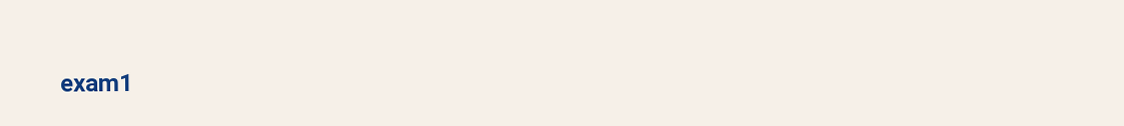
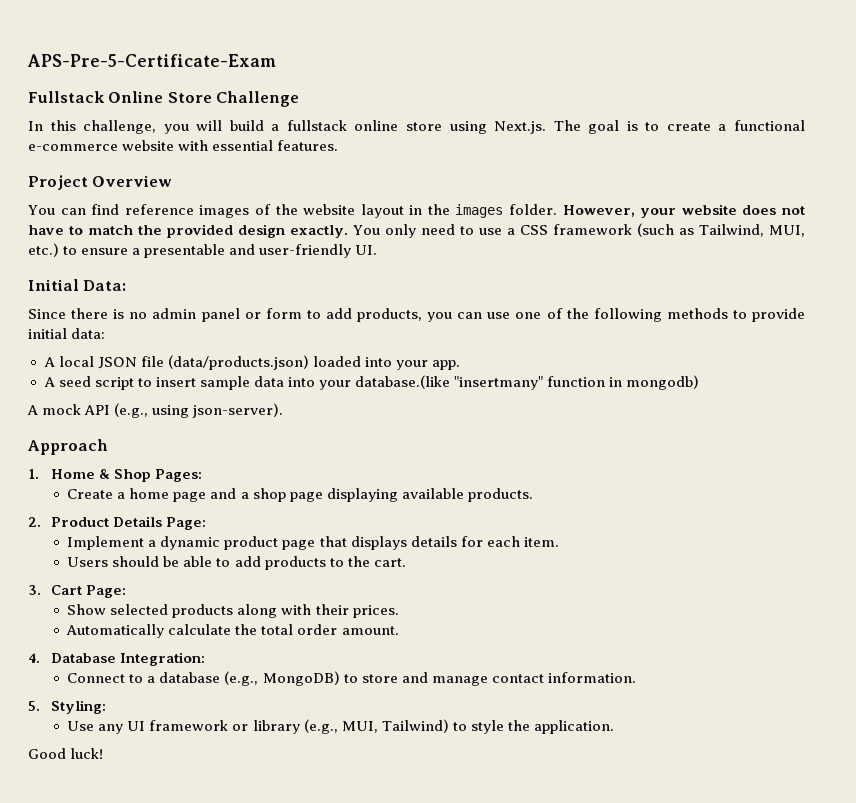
[60,73,134,92] exam1 -> [27,54,276,67] [28,91,300,107] [28,120,805,134] [28,140,339,151] [28,175,173,190] [28,204,806,218] [28,223,805,238] [28,243,378,258] [28,279,127,291] [28,308,806,322] [28,328,106,339] [43,355,460,370] [43,375,700,390] [27,403,284,418] [28,439,108,455] [28,469,202,482] [67,488,533,502] [28,516,206,530] [67,536,559,550] [67,556,406,570] [28,585,126,598] [67,604,399,618] [66,624,399,638] [28,652,205,666] [67,671,636,686] [28,700,106,714] [67,719,614,734] [28,748,104,759] APS-Pre-5-Certificate-Exam // Fullstack Online Store Challenge // In this challenge, you will build a fullstack online store using Next.js. The goal is to create a functional e-commerce website with essential features. // Project Overview // You can find reference images of the website layout in the images folder. However, your website does not have to match the provided design exactly. You only need to use a CSS framework (such as Tailwind, MUI, etc.) to ensure a presentable and user-friendly UI. // Initial Data: // Since there is no admin panel or form to add products, you can use one of the following methods to provide initial data: // A local JSON file (data/products.json) loaded into your app. // A seed script to insert sample data into your database.(like "insertmany" function in mongodb) // A mock API (e.g., using json-server). // Approach // 1. Home & Shop Pages: // Create a home page and a shop page displaying available products. // 2. Product Details Page: // Implement a dynamic product page that displays details for each item. // Users should be able to add products to the cart. // 3. Cart Page: // Show selected products along with their prices. // Automatically calculate the total order amount. // 4. Database Integration: // Connect to a database (e.g., MongoDB) to store and manage contact information. // 5. Styling: // Use any UI framework or library (e.g., MUI, Tailwind) to style the application. // Good luck!

